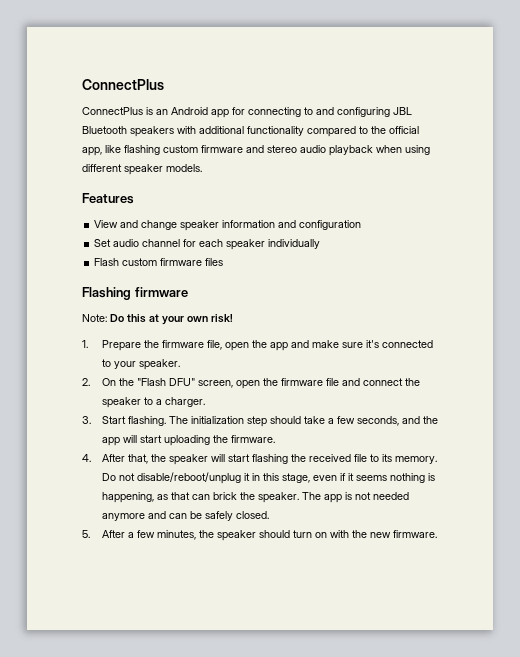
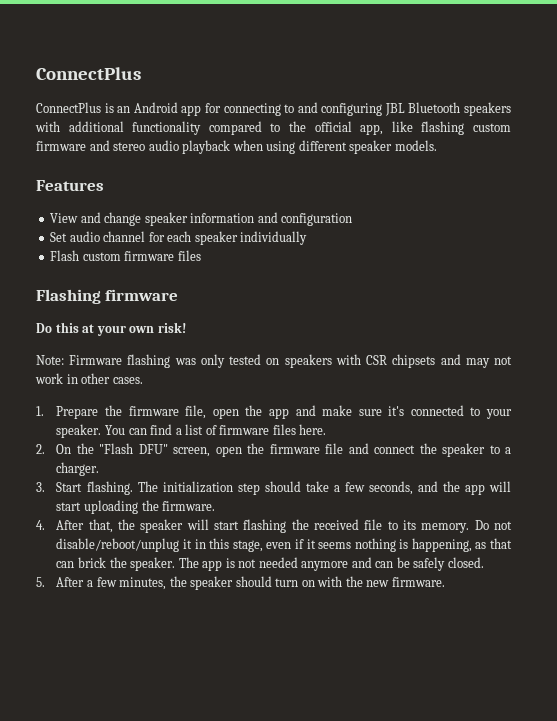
[82,314,107,322] Note: -> (179, 295) none
(233, 318) none -> [36,354,512,368] [35,373,143,384] // Note: Firmware flashing was only tested on speakers with CSR chipsets and may not work in other cases.
(180, 364) none -> [104,424,327,435] You can find a list of firmware files here.

